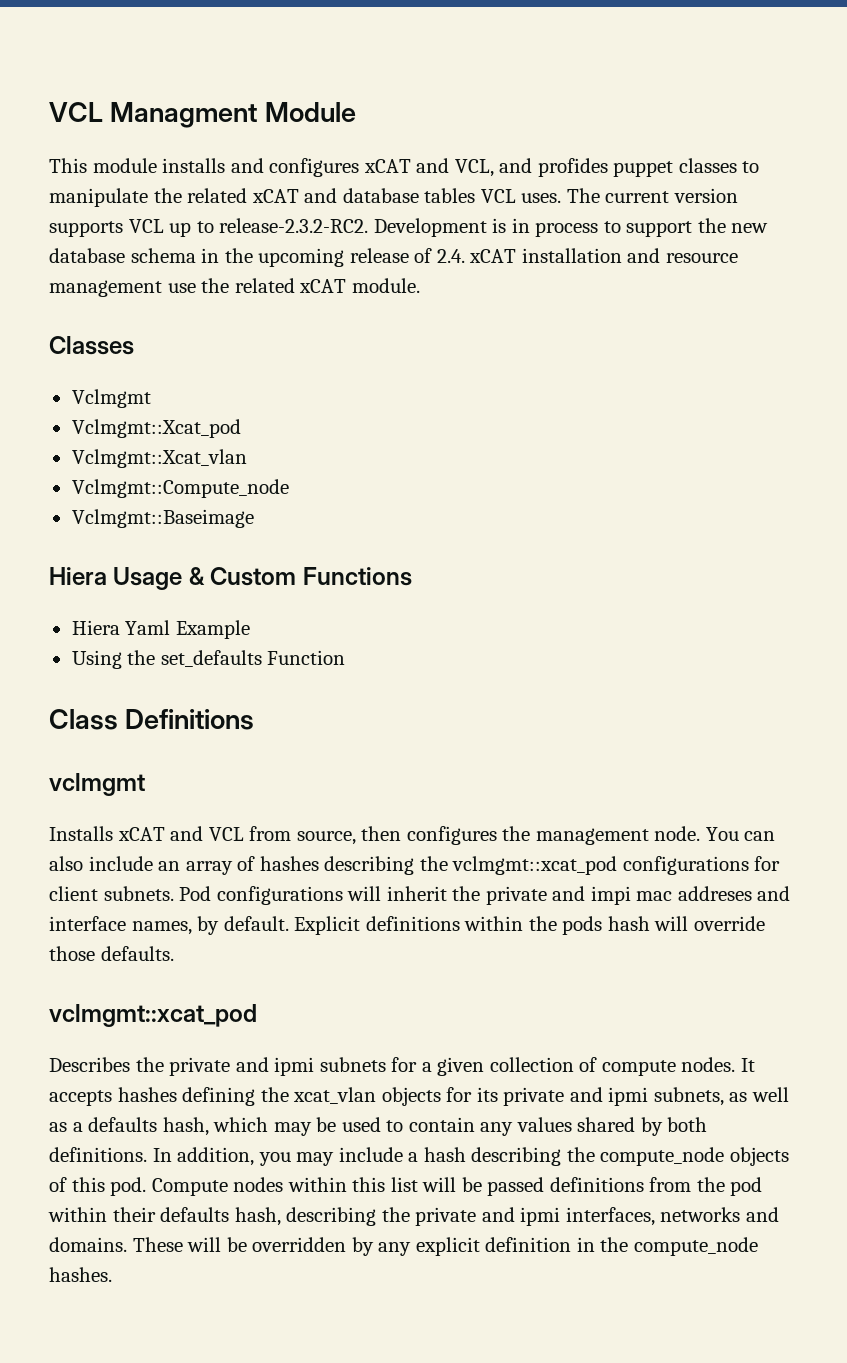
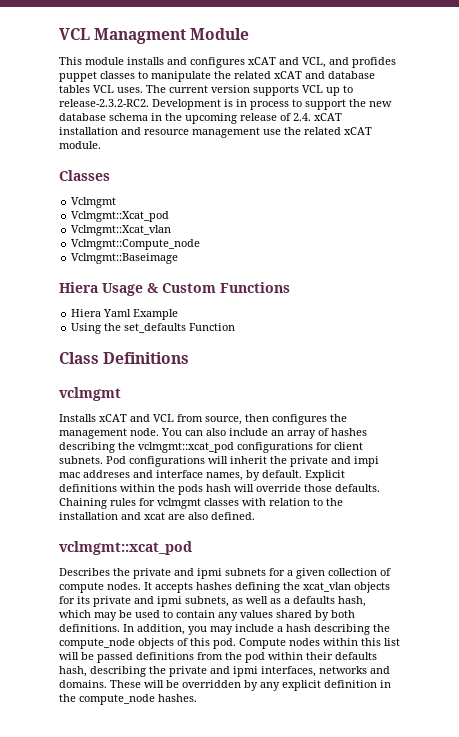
(174, 953) none -> [59,498,343,509] [59,512,255,520] Chaining rules for vclmgmt classes with relation to the installation and xcat are also defined.

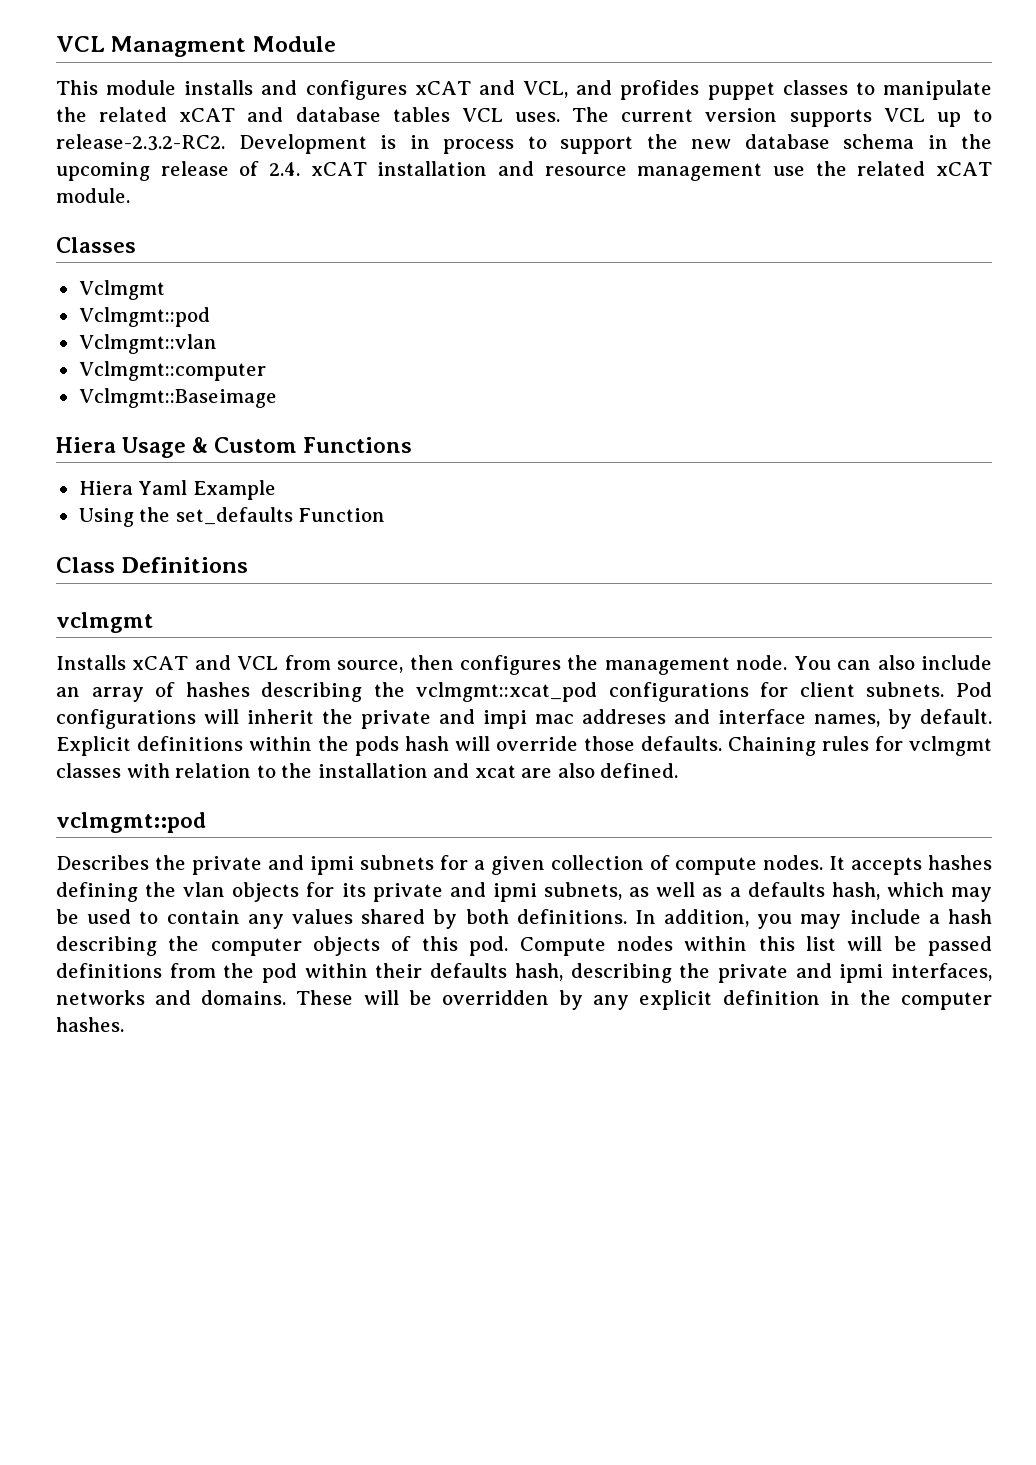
[71,211,170,222] [71,225,172,236] [71,239,201,250] Vclmgmt::Xcat_pod // Vclmgmt::Xcat_vlan // Vclmgmt::Compute_node -> [78,307,210,327] [78,334,217,354] [78,361,266,381] Vclmgmt::pod // Vclmgmt::vlan // Vclmgmt::computer
[59,541,192,555] vclmgmt::xcat_pod -> [56,812,206,833] vclmgmt::pod
[303,582,351,592] xcat_vlan -> [183,882,226,897] vlan
[59,638,135,649] compute_node -> [210,938,302,956] computer
[79,694,155,705] compute_node -> [901,992,993,1010] computer

